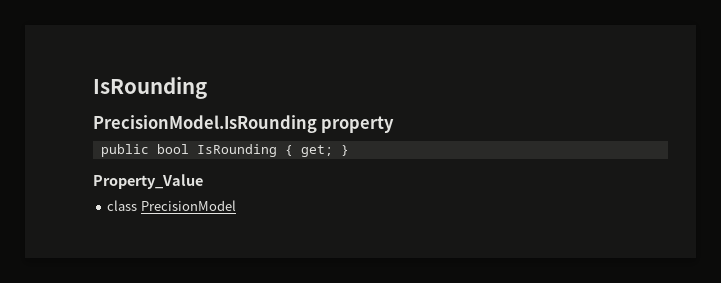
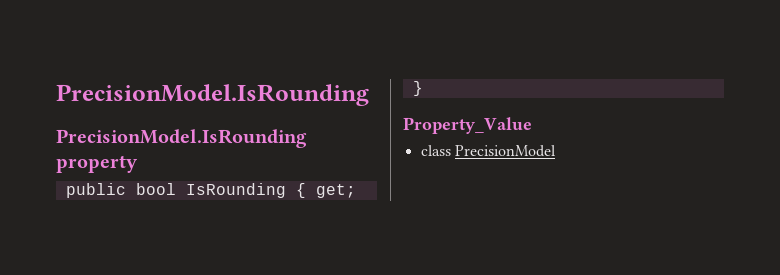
[93,76,207,99] IsRounding -> [56,84,369,106] PrecisionModel.IsRounding

